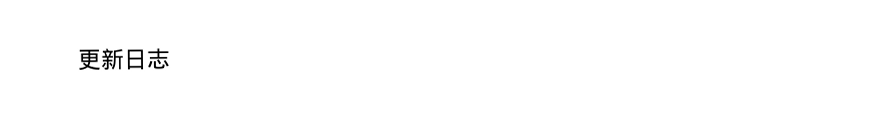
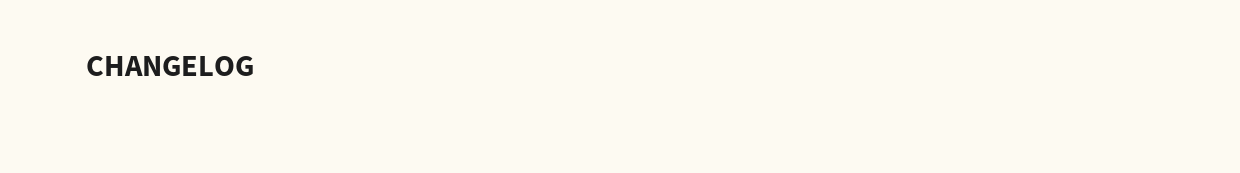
[77,48,171,71] 更新日志 -> [86,56,254,76] CHANGELOG

